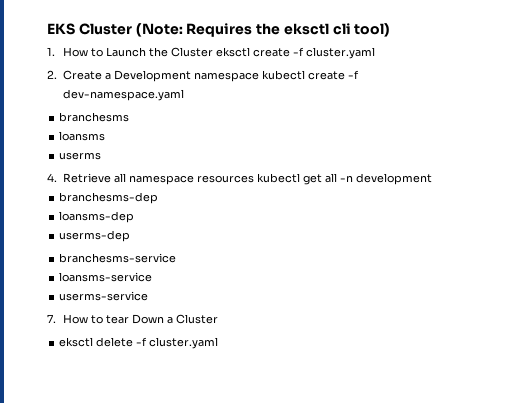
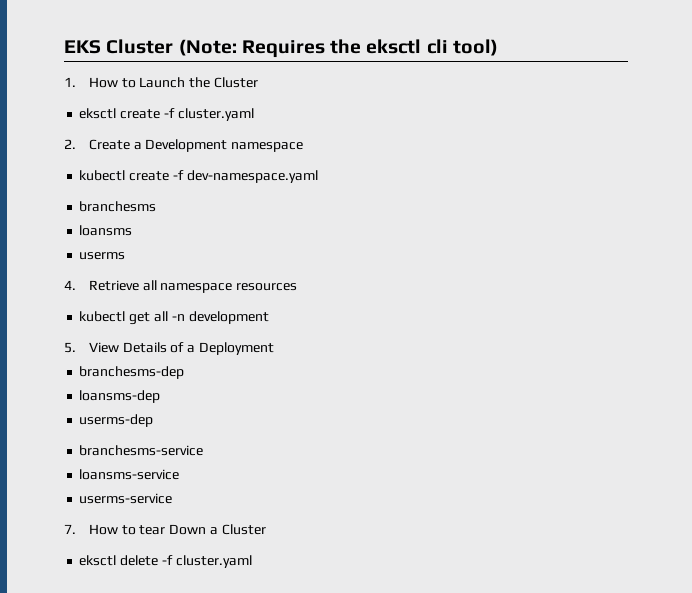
(214, 52) none -> (258, 82) //
(260, 77) none -> (304, 147) //
(255, 179) none -> (298, 287) //
(433, 179) none -> [64,342,274,355] // 5. View Details of a Deployment

